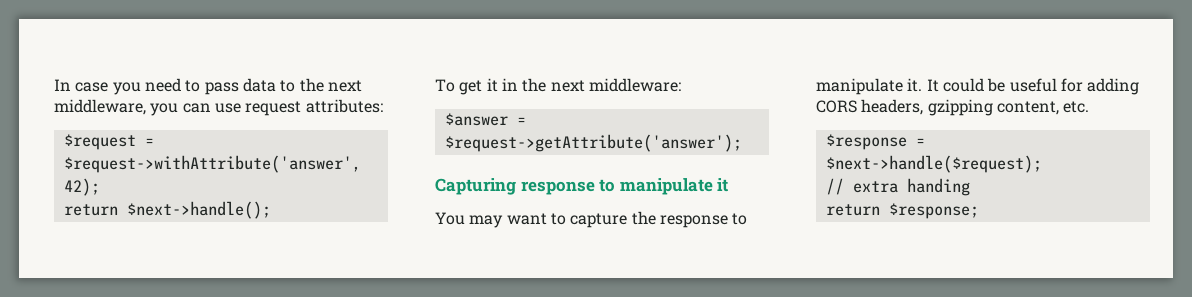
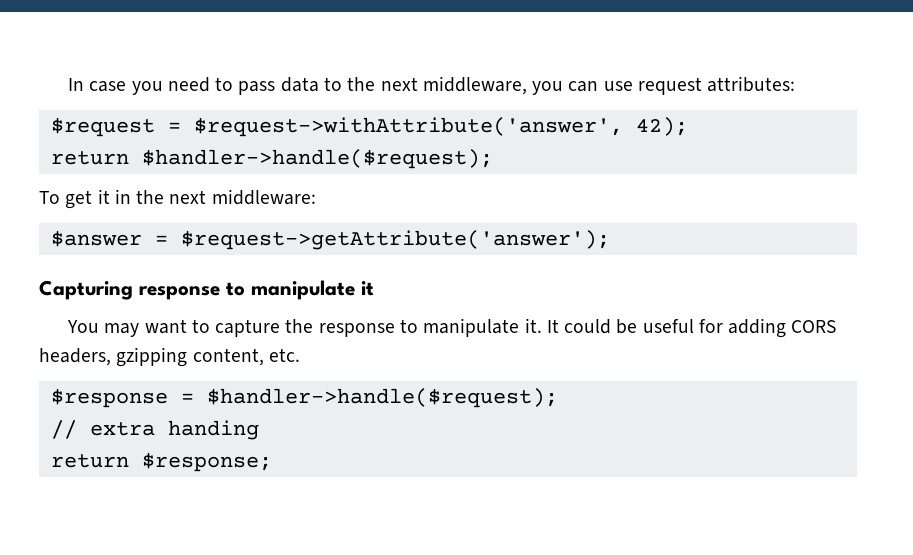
[126,201,271,219] $next->handle(); -> [141,149,493,169] $handler->handle($request);
[825,155,1042,173] $next->handle($request); -> [206,388,558,408] $handler->handle($request);

